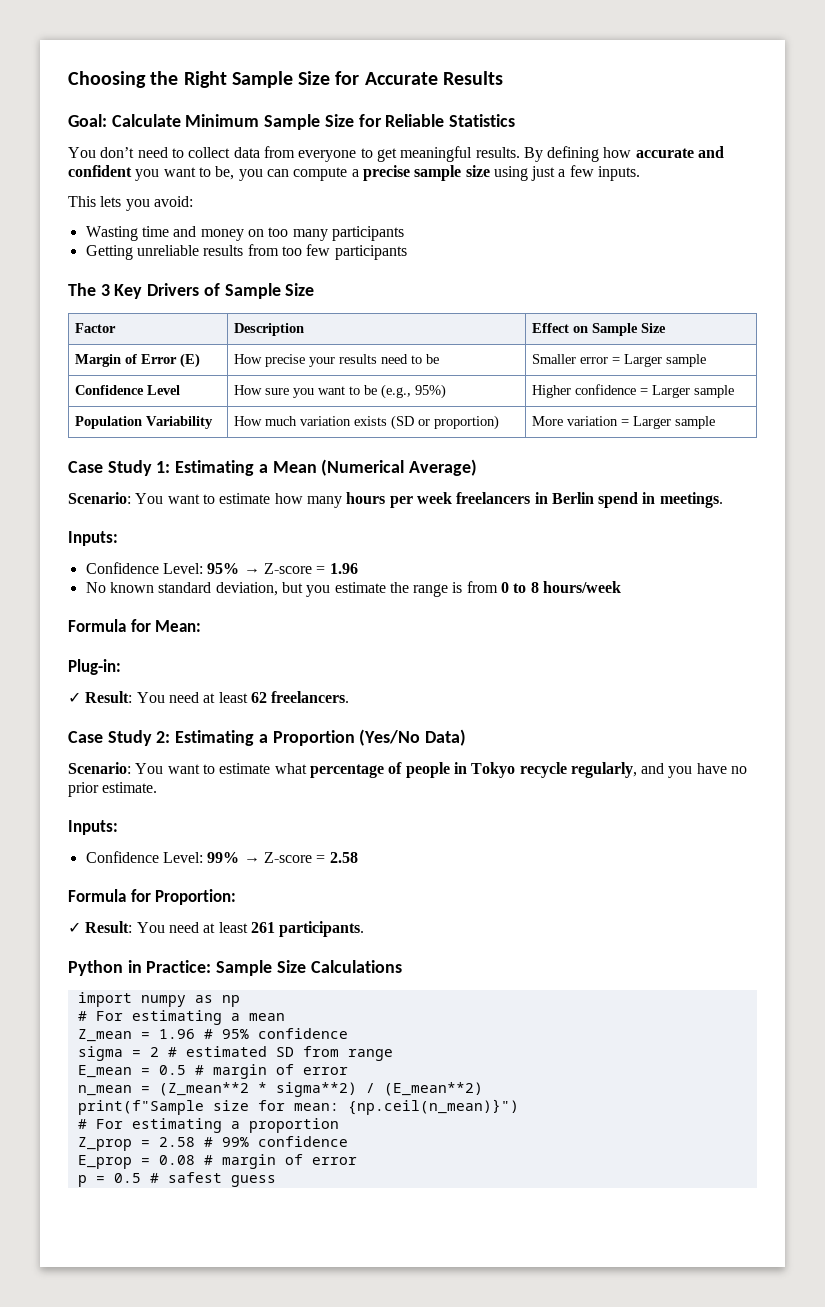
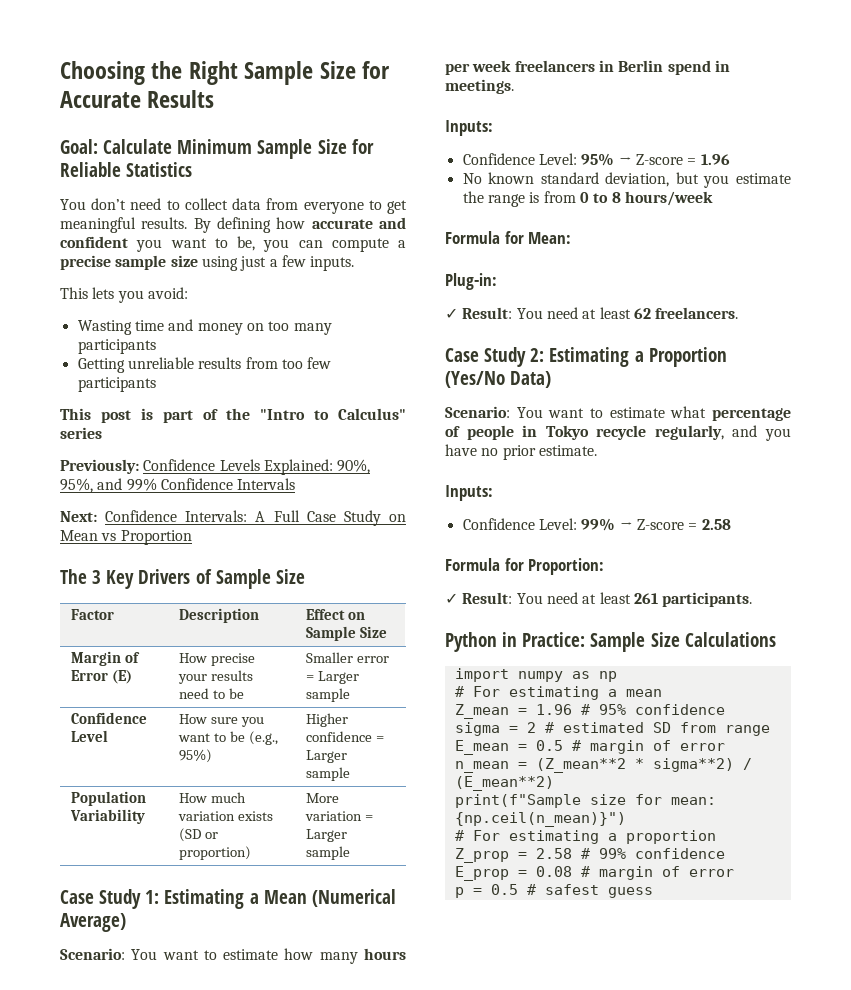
(407, 252) none -> [60,408,406,423] [60,427,102,439] [60,459,371,475] [60,478,296,493] [60,510,406,526] [60,530,192,545] // This post is part of the "Intro to Calculus" series // Previously: Confidence Levels Explained: 90%, 95%, and 99% Confidence Intervals // Next: Confidence Intervals: A Full Case Study on Mean vs Proportion

